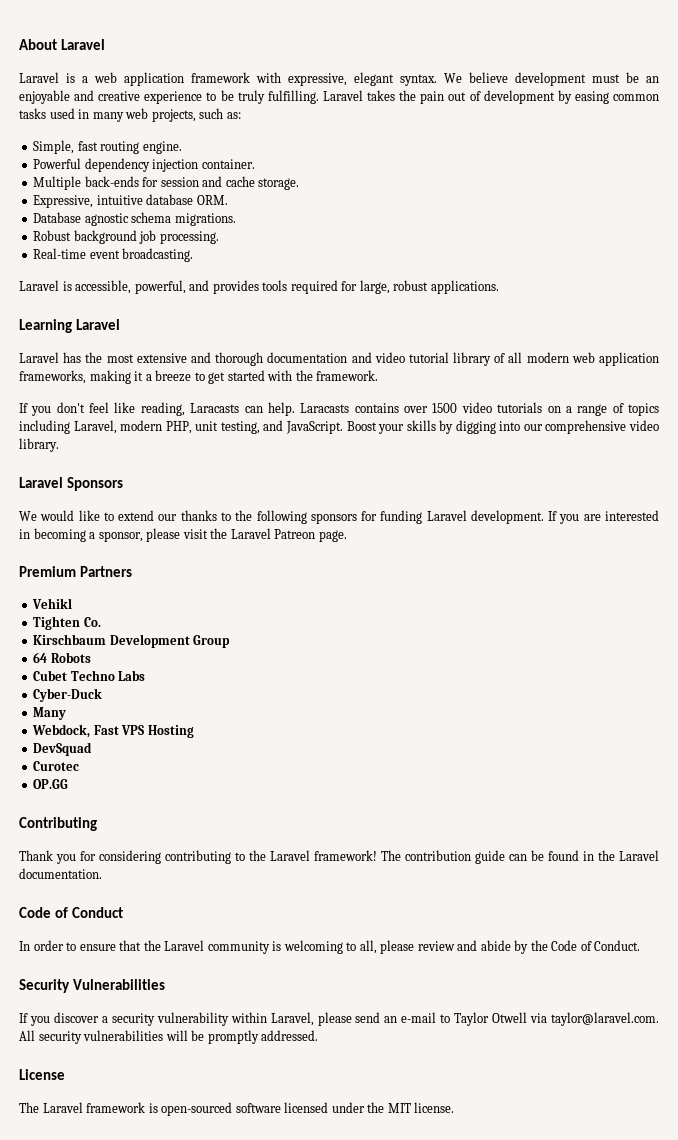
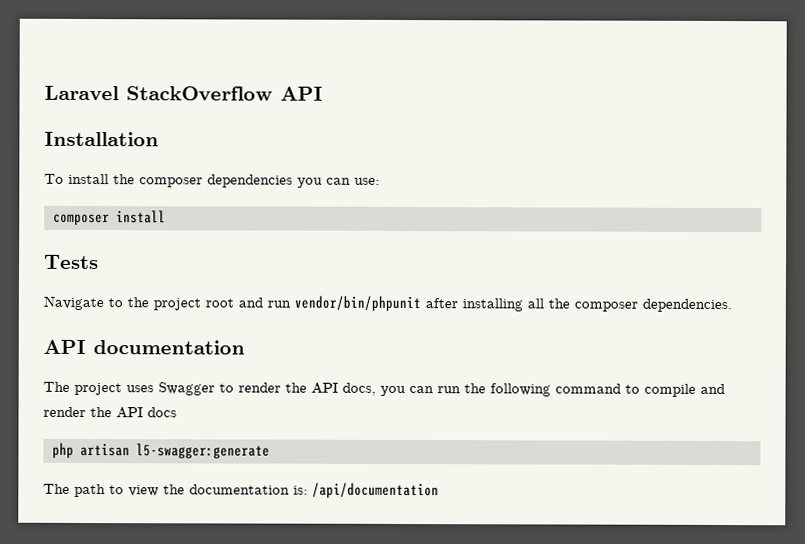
[19,39,106,50] [19,72,659,86] [19,90,660,104] [19,108,241,122] [33,140,182,154] [33,158,255,172] [33,176,300,190] [33,194,228,208] [33,212,236,226] [33,230,219,244] [33,248,194,262] [19,280,499,294] [19,319,121,333] [19,352,659,366] [19,370,379,384] [19,402,659,416] [19,420,659,434] [19,438,59,452] [19,477,124,491] [19,510,660,524] [19,528,347,542] [19,566,132,577] [32,598,73,609] [33,616,101,630] [33,634,231,648] [33,652,91,663] [33,670,146,681] [33,688,103,702] [33,707,67,720] [32,724,194,738] [33,742,93,756] [33,761,80,771] [33,779,69,789] [19,817,97,831] [19,850,659,864] [19,868,102,879] [19,907,124,918] [19,940,641,954] [19,979,166,993] [19,1012,659,1026] [19,1030,319,1044] [19,1069,65,1080] [19,1102,455,1116] About Laravel // Laravel is a web application framework with expressive, elegant syntax. We believe development must be an enjoyable and creative experience to be truly fulfilling. Laravel takes the pain out of development by easing common tasks used in many web projects, such as: // Simple, fast routing engine. // Powerful dependency injection container. // Multiple back-ends for session and cache storage. // Expressive, intuitive database ORM. // Database agnostic schema migrations. // Robust background job processing. // Real-time event broadcasting. // Laravel is accessible, powerful, and provides tools required for large, robust applications. // Learning Laravel // Laravel has the most extensive and thorough documentation and video tutorial library of all modern web application frameworks, making it a breeze to get started with the framework. // If you don't feel like reading, Laracasts can help. Laracasts contains over 1500 video tutorials on a range of topics including Laravel, modern PHP, unit testing, and JavaScript. Boost your skills by digging into our comprehensive video library. // Laravel Sponsors // We would like to extend our thanks to the following sponsors for funding Laravel development. If you are interested in becoming a sponsor, please visit the Laravel Patreon page. // Premium Partners // Vehikl // Tighten Co. // Kirschbaum Development Group // 64 Robots // Cubet Techno Labs // Cyber-Duck // Many // Webdock, Fast VPS Hosting // DevSquad // Curotec // OP.GG // Contributing // Thank you for considering contributing to the Laravel framework! The contribution guide can be found in the Laravel documentation. // Code of Conduct // In order to ensure that the Laravel community is welcoming to all, please review and abide by the Code of Conduct. // Security Vulnerabilities // If you discover a security vulnerability within Laravel, please send an e-mail to Taylor Otwell via taylor@laravel.com. All security vulnerabilities will be promptly addressed. // License // The Laravel framework is open-sourced software licensed under the MIT license. -> [44,85,323,101] [44,131,159,147] [44,173,380,188] [52,210,166,226] [44,254,99,270] [43,295,732,313] [43,339,245,355] [43,381,725,397] [43,406,177,419] [51,442,270,459] [43,482,439,499] Laravel StackOverflow API // Installation // To install the composer dependencies you can use: // composer install // Tests // Navigate to the project root and run vendor/bin/phpunit after installing all the composer dependencies. // API documentation // The project uses Swagger to render the API docs, you can run the following command to compile and render the API docs // php artisan l5-swagger:generate // The path to view the documentation is: /api/documentation

